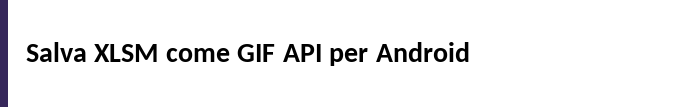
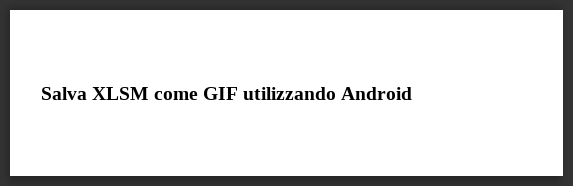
[282,44,369,66] API per -> [243,87,337,100] utilizzando

